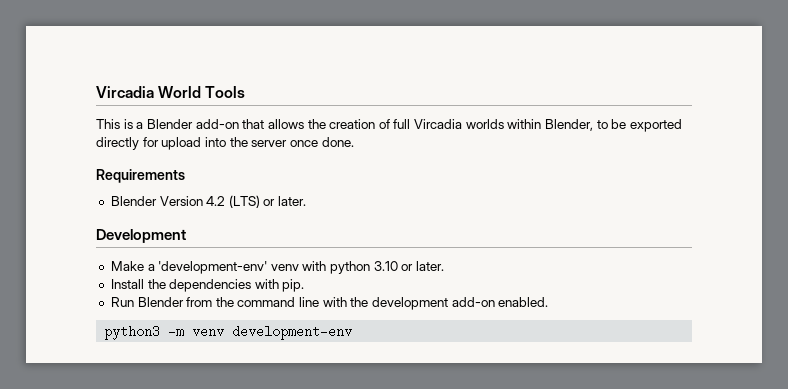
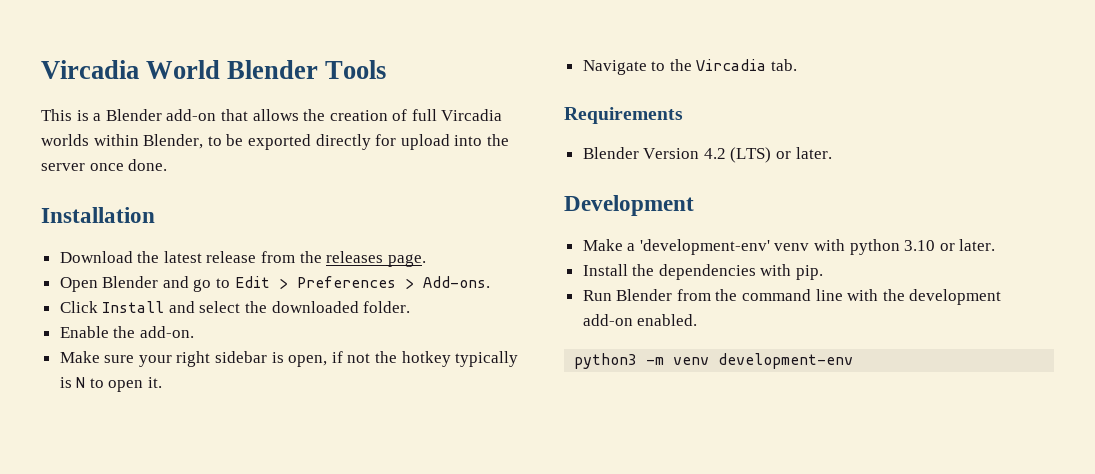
(202, 92) none -> [227,60,319,79] Blender
(354, 142) none -> [41,207,155,223] [59,251,426,267] [59,276,490,292] [59,301,411,313] [59,326,194,338] [59,351,519,367] [59,377,163,392] [582,59,798,75] // Installation // Download the latest release from the releases page. // Open Blender and go to Edit > Preferences > Add-ons. // Click Install and select the downloaded folder. // Enable the add-on. // Make sure your right sidebar is open, if not the hotkey typically is N to open it. // Navigate to the Vircadia tab.

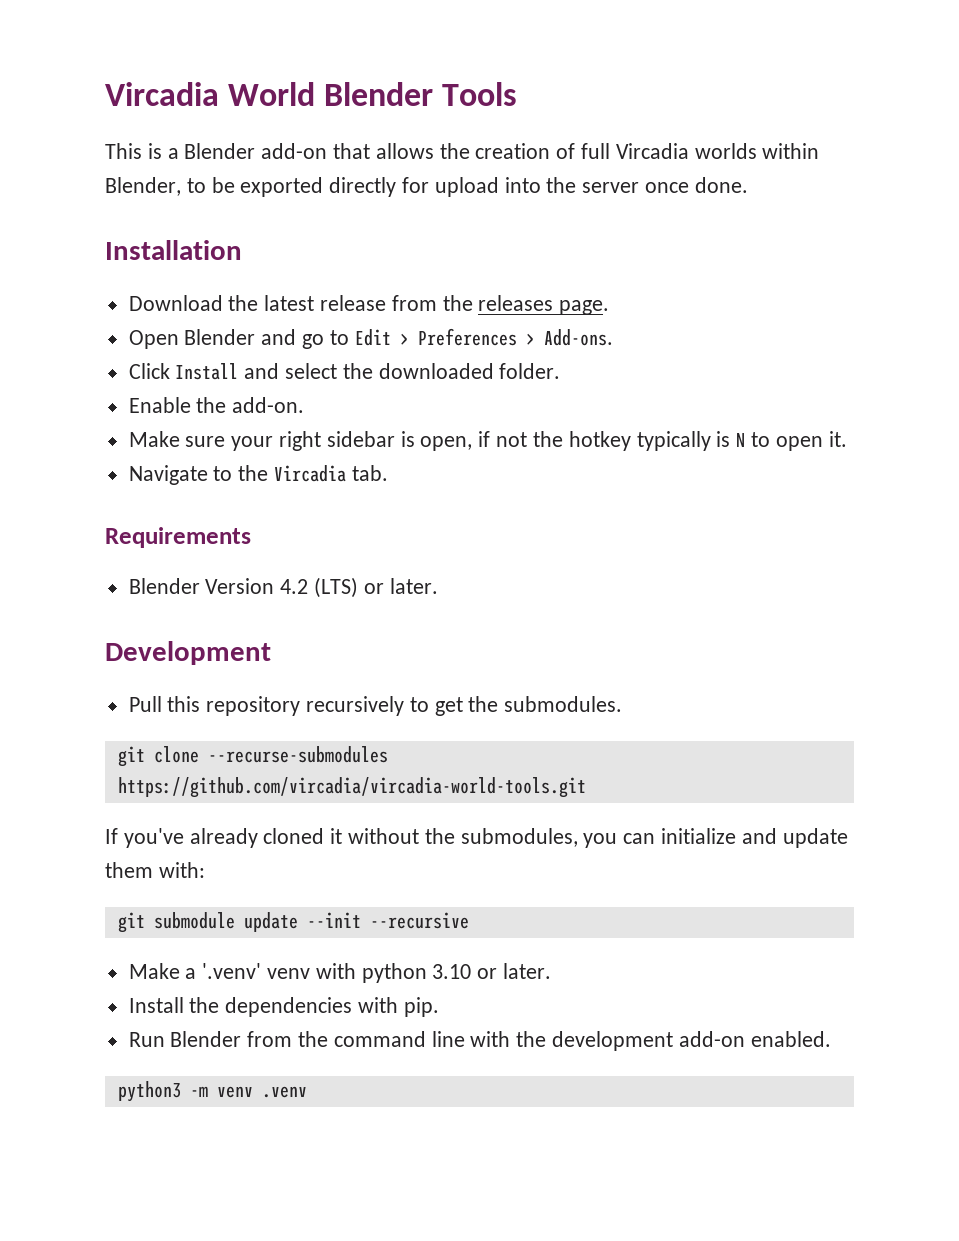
(694, 205) none -> [128,696,623,716] [117,746,388,767] [117,777,586,798] [105,828,848,848] [105,862,205,878] [117,912,469,933] // Pull this repository recursively to get the submodules. // git clone --recurse-submodules https://github.com/vircadia/vircadia-world-tools.git // If you've already cloned it without the submodules, you can initialize and update them with: // git submodule update --init --recursive
[639,239,770,255] 'development-env' -> [202,963,262,979] '.venv'
[718,353,854,369] development-env -> [261,1086,307,1098] .venv

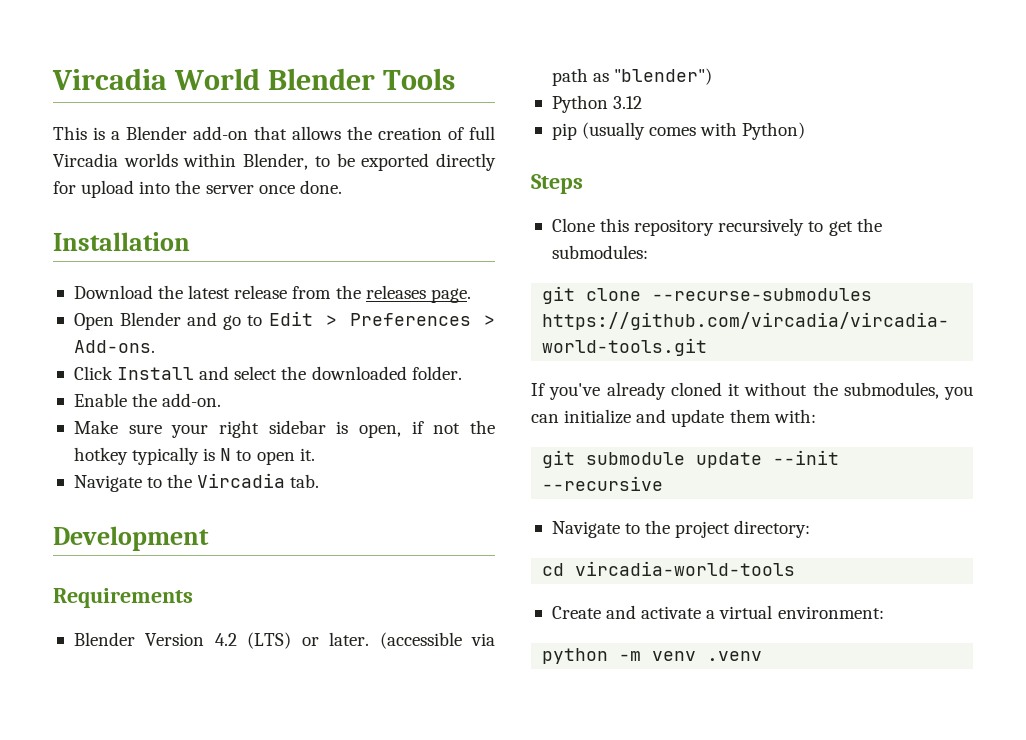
(388, 473) none -> [53,526,209,551] // Development
[105,641,271,665] [128,696,162,712] // Development // Pull -> [379,632,495,649] [551,68,713,86] [551,95,643,113] [551,122,806,140] [531,174,583,194] [551,218,595,232] (accessible via path as "blender") // Python 3.12 // pip (usually comes with Python) // Steps // Clone
[504,696,623,712] submodules. -> [551,245,648,259] submodules:
[128,963,552,983] [128,997,439,1017] [128,1031,831,1051] [117,1081,181,1102] Make a '.venv' venv with python 3.10 or later. // Install the dependencies with pip. // Run Blender from the command line with the development add-on enabled. // python3 -> [551,520,811,538] [542,561,796,576] [551,605,884,619] [542,648,609,664] Navigate to the project directory: // cd vircadia-world-tools // Create and activate a virtual environment: // python

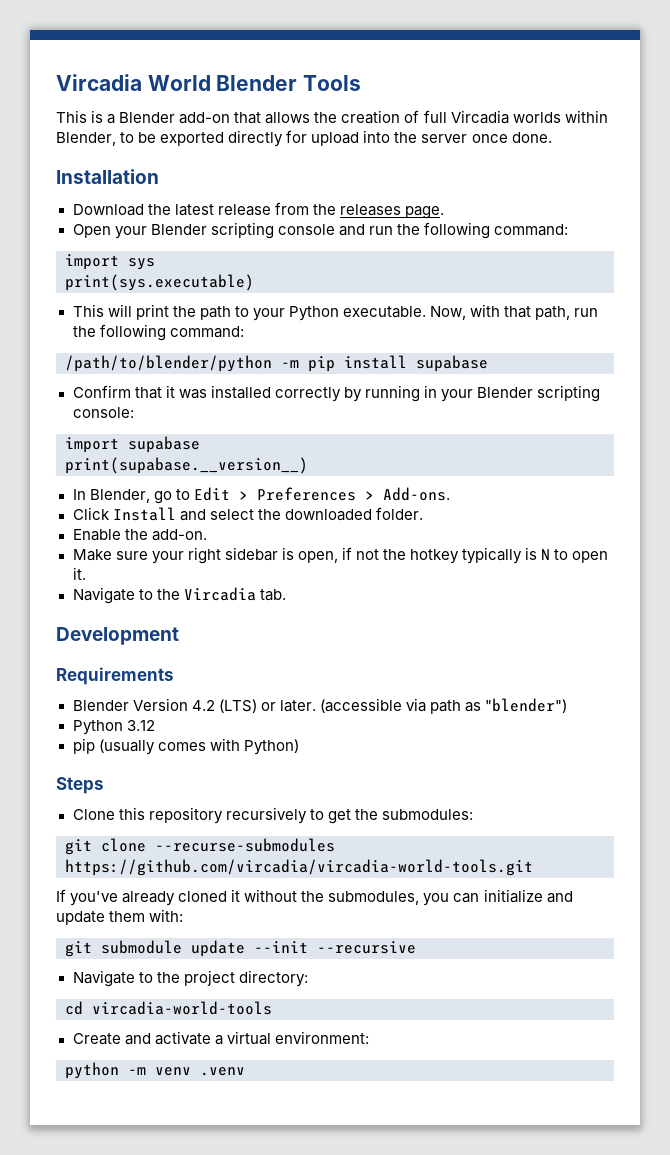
[120,312,218,326] Blender and -> [114,222,568,239] [65,254,155,270] [65,274,254,291] [72,304,599,321] [72,324,244,341] [65,355,488,372] [72,385,601,402] [72,407,134,418] [65,436,200,453] [65,457,308,474] [72,489,150,503] your Blender scripting console and run the following command: // import sys // print(sys.executable) // This will print the path to your Python executable. Now, with that path, run the following command: // /path/to/blender/python -m pip install supabase // Confirm that it was installed correctly by running in your Blender scripting console: // import supabase // print(supabase.__version__) // In Blender,

